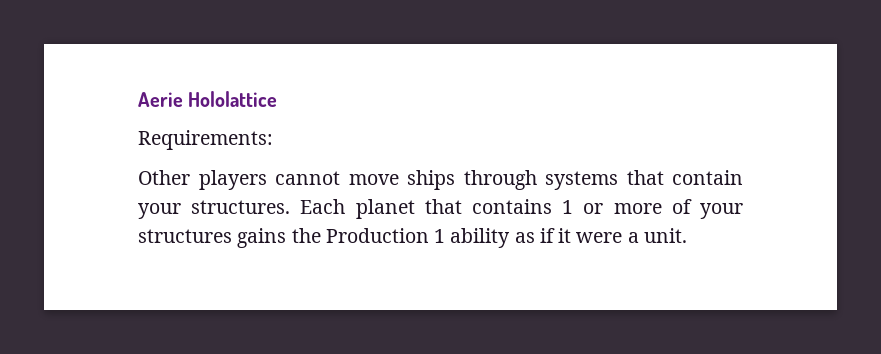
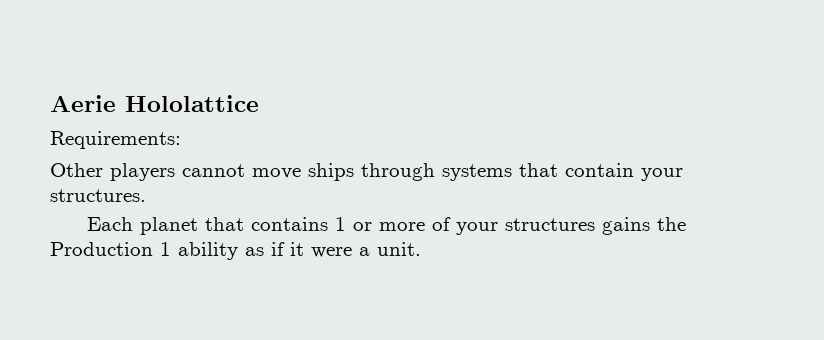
(291, 207) none -> (146, 195) //

